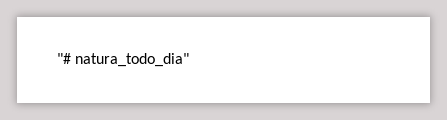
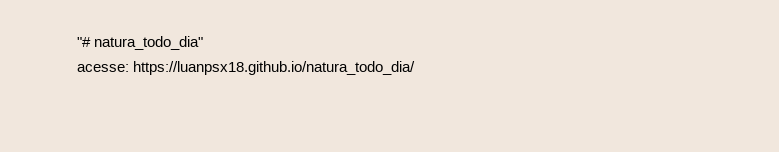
(190, 60) none -> [77,61,416,75] // acesse: https://luanpsx18.github.io/natura_todo_dia/

